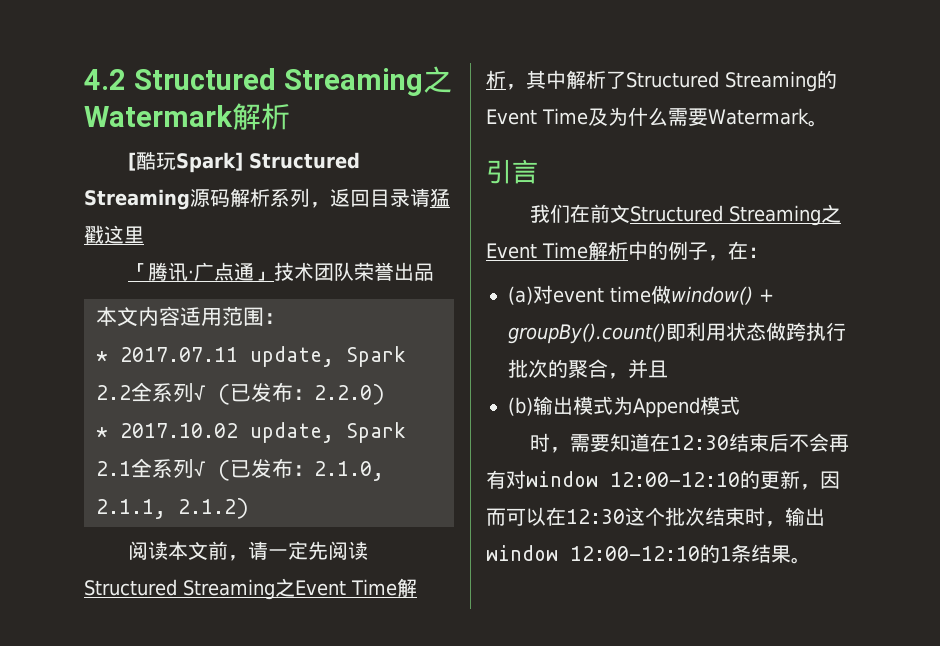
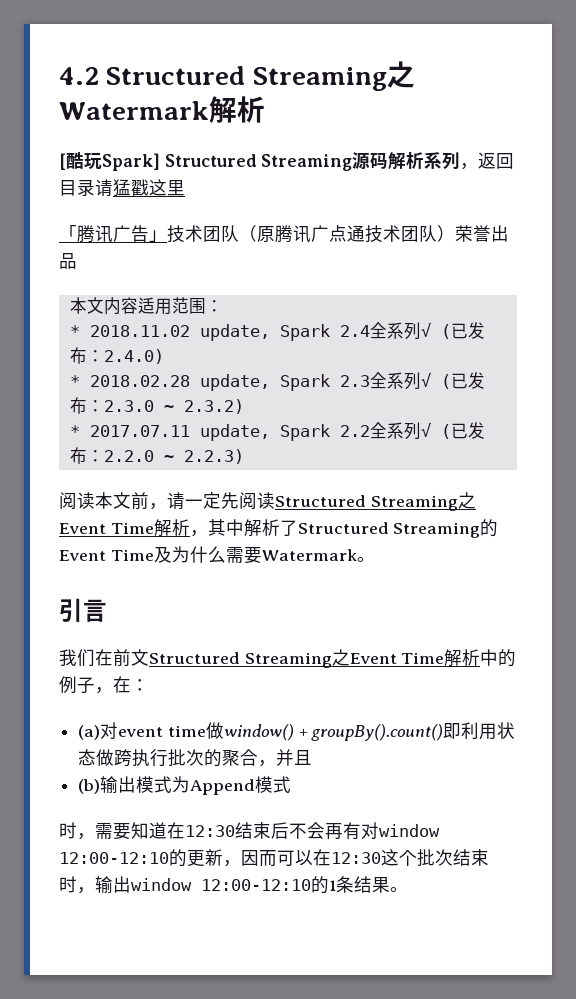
[188,262,355,281] ·广点通」技术团队 -> [113,225,455,243] 广告」技术团队（原腾讯广点通技术团队）
(285, 318) none -> [69,322,485,341] [69,347,164,364] [69,372,485,391] [69,397,244,414] // * 2018.11.02 update, Spark 2.4全系列√ (已发布：2.4.0) // * 2018.02.28 update, Spark 2.3全系列√ (已发布：2.3.0 ~ 2.3.2)
[314,384,385,405] [96,422,406,443] [96,458,384,481] [96,498,249,519] 2.2.0) // * 2017.10.02 update, Spark 2.1全系列√ (已发布：2.1.0, 2.1.1, 2.1.2) -> [103,449,244,464] 2.2.0 ~ 2.2.3)

